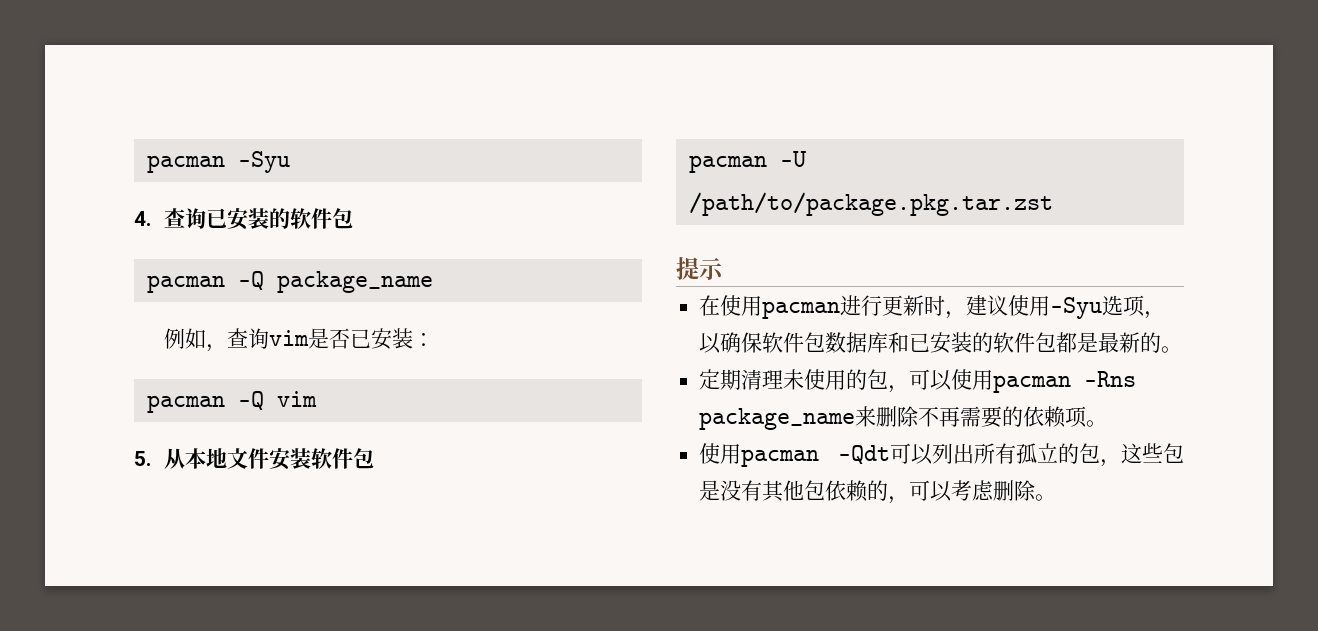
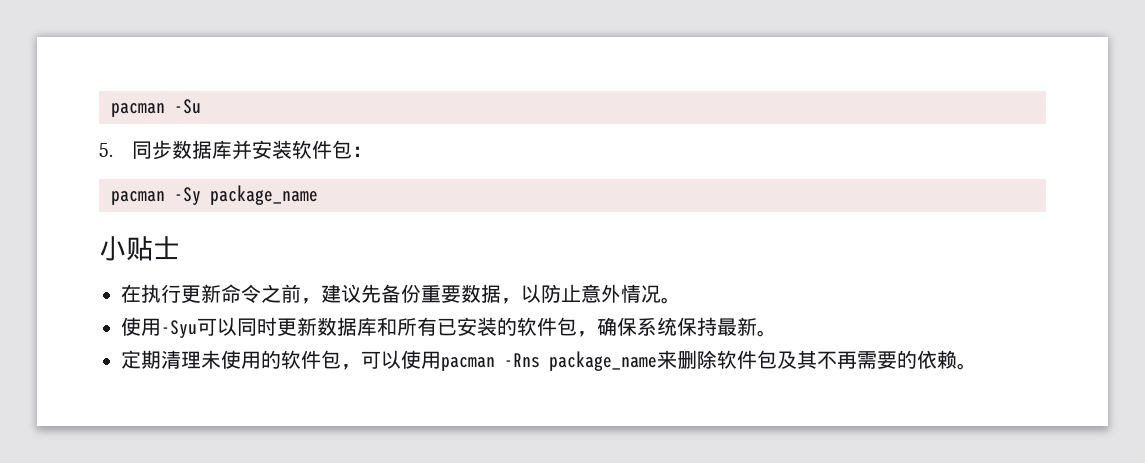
[146,151,290,173] [134,208,354,230] [146,271,433,293] [164,328,435,352] [146,391,317,413] [134,448,375,470] [688,151,806,173] [688,192,1053,216] [676,257,724,280] [699,295,1166,319] [699,332,1162,354] pacman -Syu // 4.查询已安装的软件包 // pacman -Q package_name // 例如，查询vim是否已安装： // pacman -Q vim // 5.从本地文件安装软件包 // pacman -U /path/to/package.pkg.tar.zst // 提示 // 在使用pacman进行更新时，建议使用-Syu选项，以确保软件包数据库和已安装的软件包都是最新的 -> [111,99,201,117] [99,140,373,160] [111,185,318,205] [99,236,180,261] [121,284,681,304] [121,317,757,338] pacman -Su // 5.同步数据库并安装软件包： // pacman -Sy package_name // 小贴士 // 在执行更新命令之前，建议先备份重要数据，以防止意外情况。 // 使用-Syu可以同时更新数据库和所有已安装的软件包，确保系统保持最新
(868, 379) none -> [281,350,321,369] 软件
(920, 416) none -> [717,350,817,369] 软件包及其
[1065,406,1108,428] [699,443,1184,467] [699,480,1057,504] 项。 // 使用pacman -Qdt可以列出所有孤立的包，这些包是没有其他包依赖的，可以考虑删除。 -> [957,363,977,370] 。

